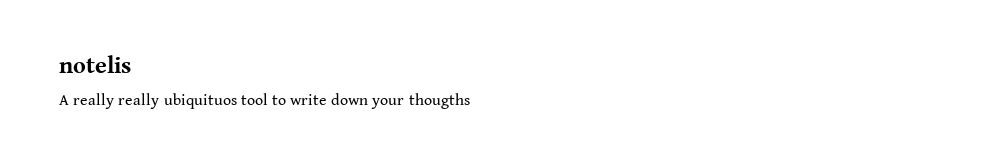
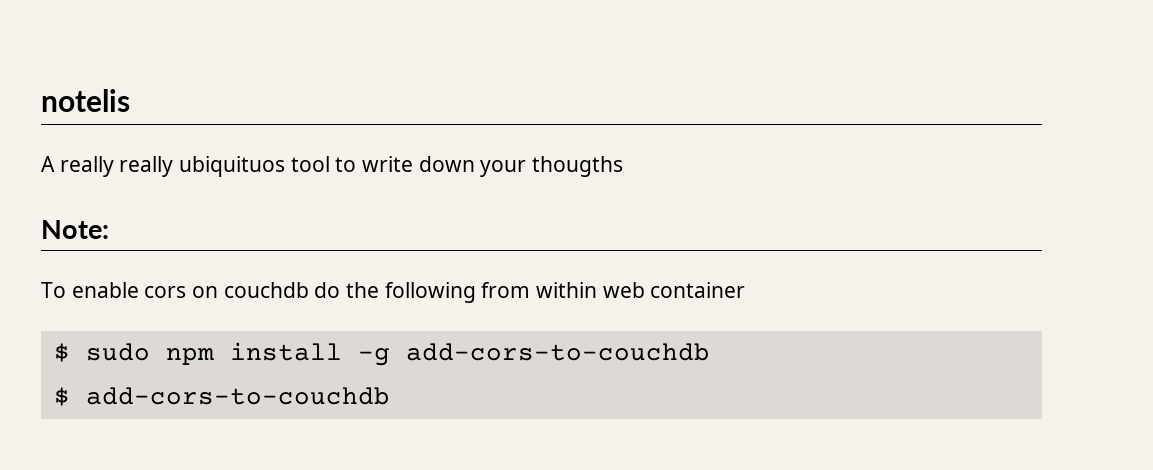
(470, 101) none -> [41,220,109,239] [41,282,746,303] [53,342,710,366] [53,387,390,406] // Note: // To enable cors on couchdb do the following from within web container // $ sudo npm install -g add-cors-to-couchdb // $ add-cors-to-couchdb

